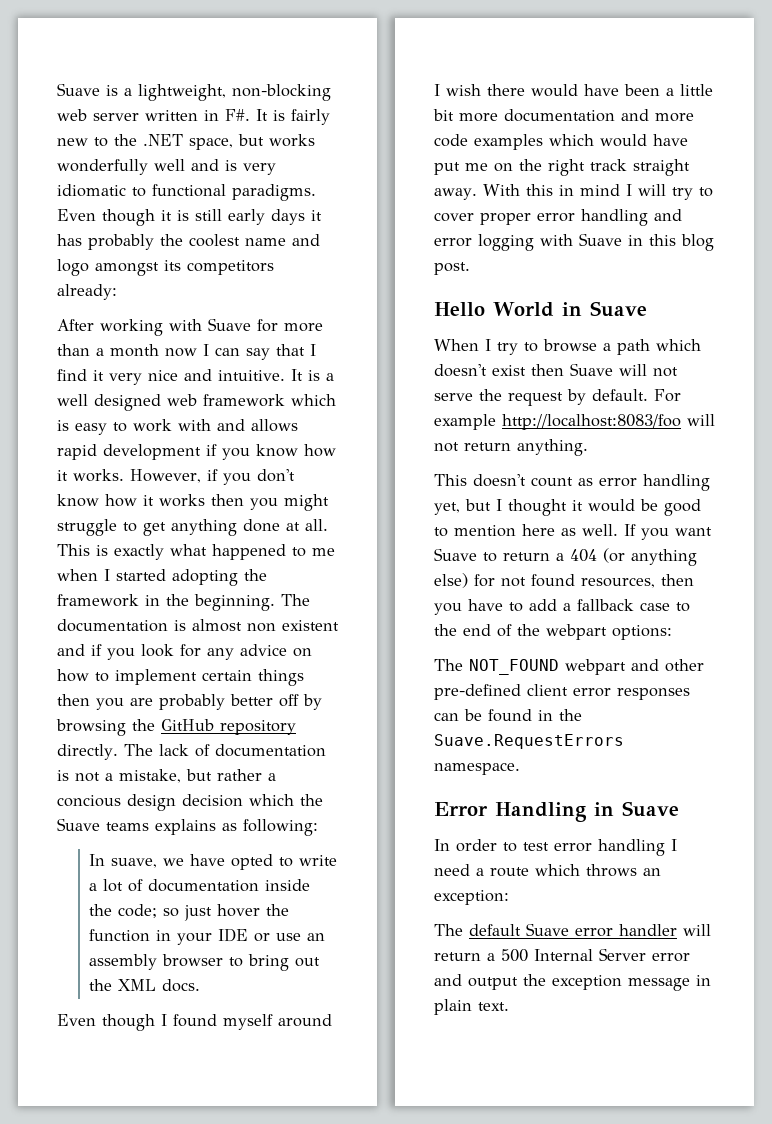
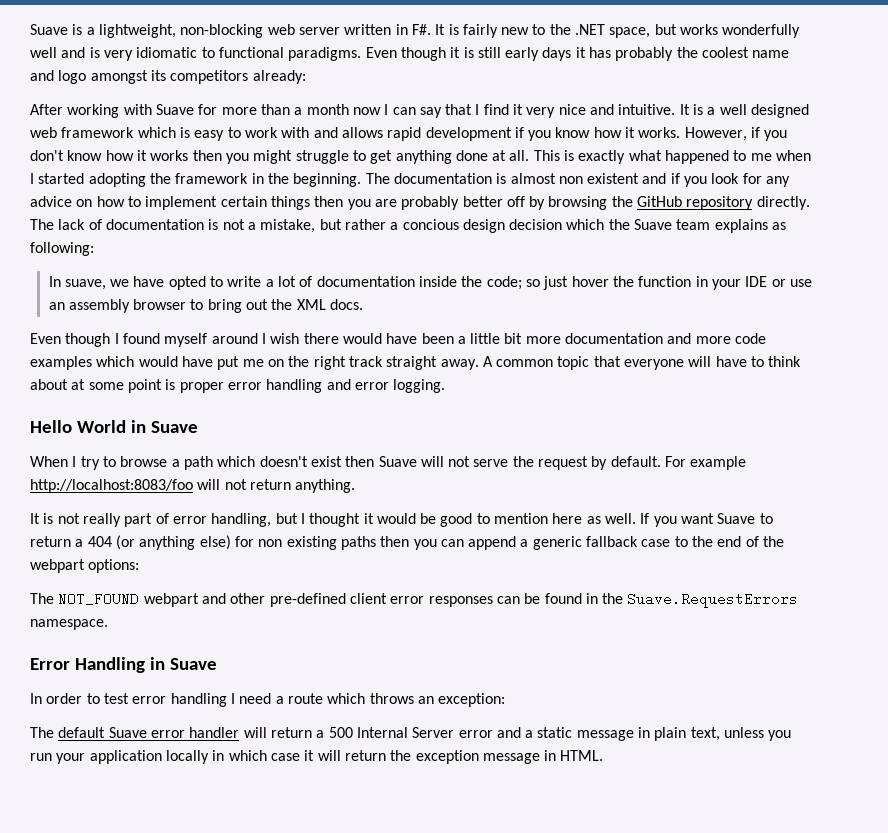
[106,822,149,831] teams -> [676,219,711,230] team
[482,184,713,200] [434,212,474,222] With this in mind I will try to cover -> [482,356,802,370] [30,379,176,393] A common topic that everyone will have to think about at some point is
[478,233,714,251] [434,262,470,275] logging with Suave in this blog post. -> [393,379,446,393] logging.
[434,474,710,491] [434,502,460,515] This doesn't count as error handling yet, -> [30,513,272,527] It is not really part of error handling,
[501,574,694,588] [434,599,571,615] not found resources, then you have to add a -> [258,536,582,550] non existing paths then you can append a generic
[468,977,518,990] output -> [525,727,792,741] [30,750,386,764] a static message in plain text, unless you run your application locally in which case it will return
[434,999,509,1015] plain text. -> [560,750,604,761] HTML.

